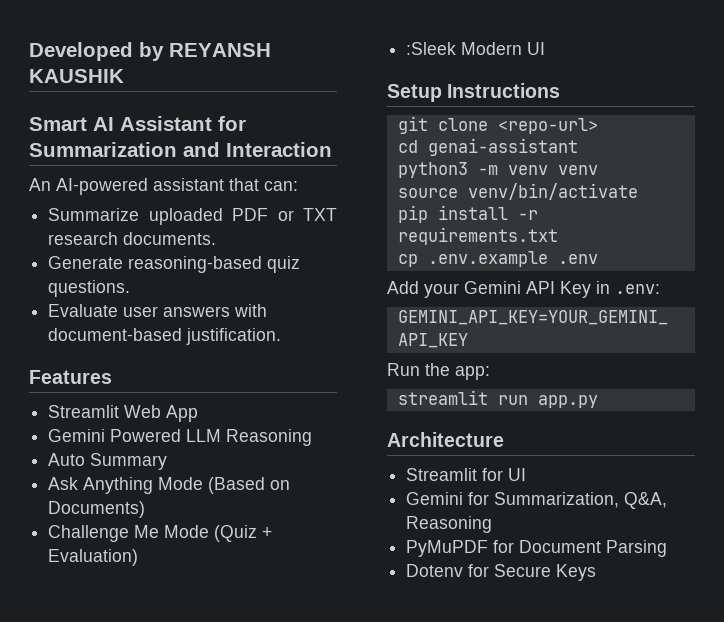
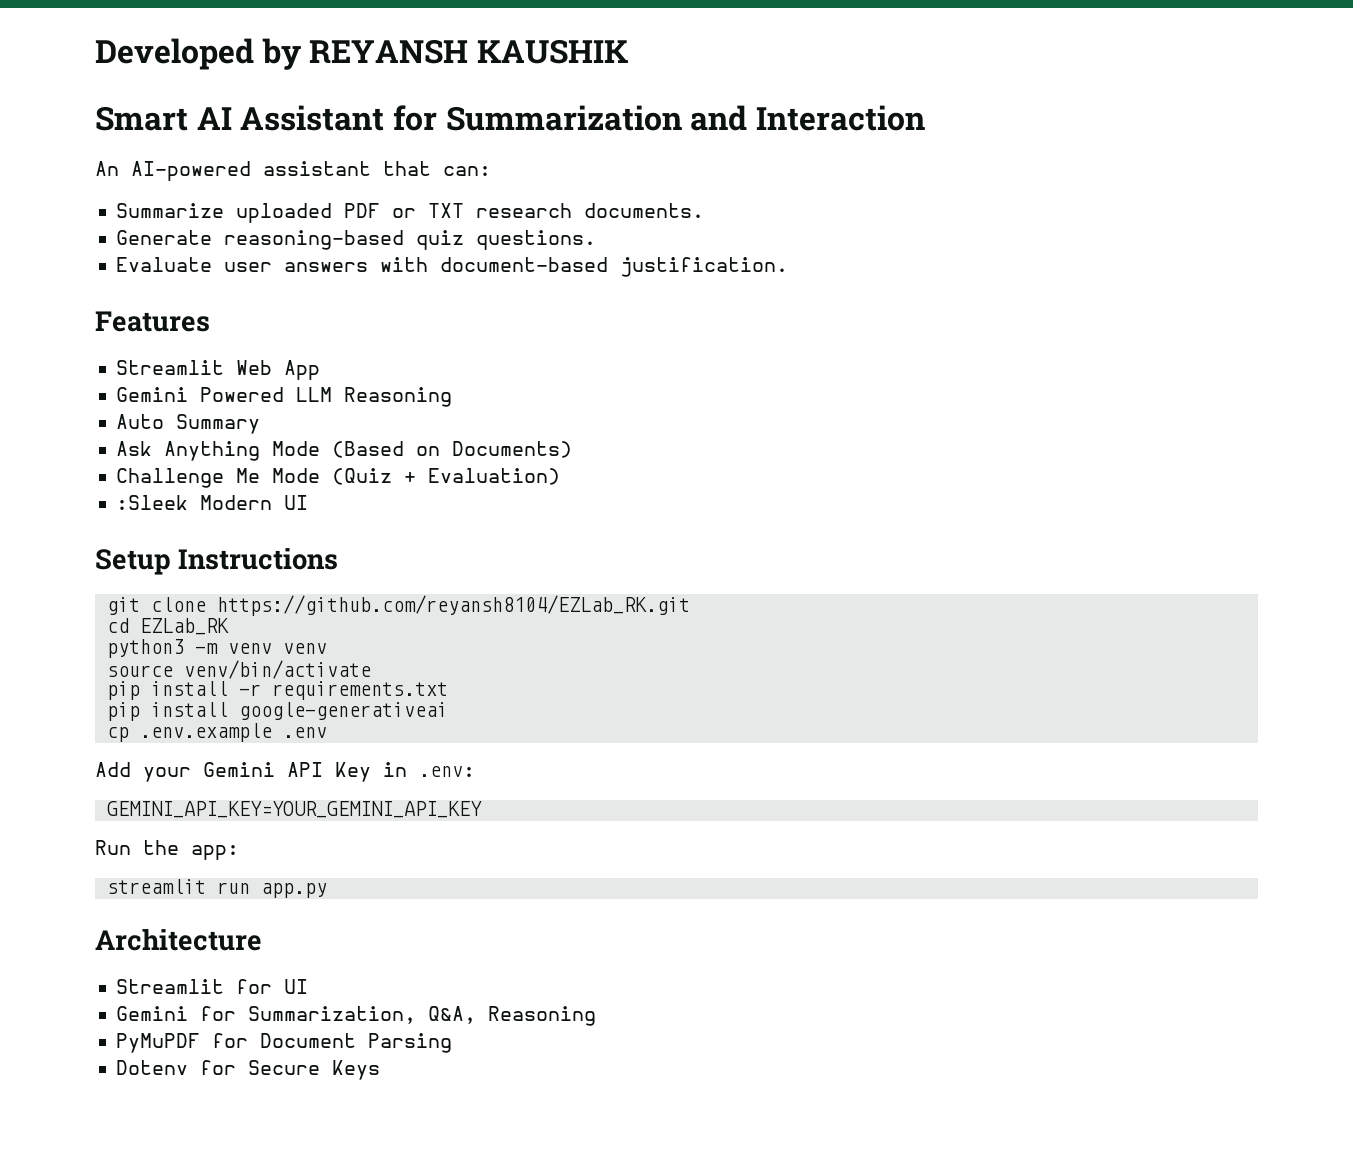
[497,118,598,134] <repo-url> -> [216,595,690,616] https://github.com/reyansh8104/EZLab_RK.git
[427,138,578,156] genai-assistant -> [139,618,229,635] EZLab_RK
(558, 236) none -> [106,702,448,721] // pip install google-generativeai

